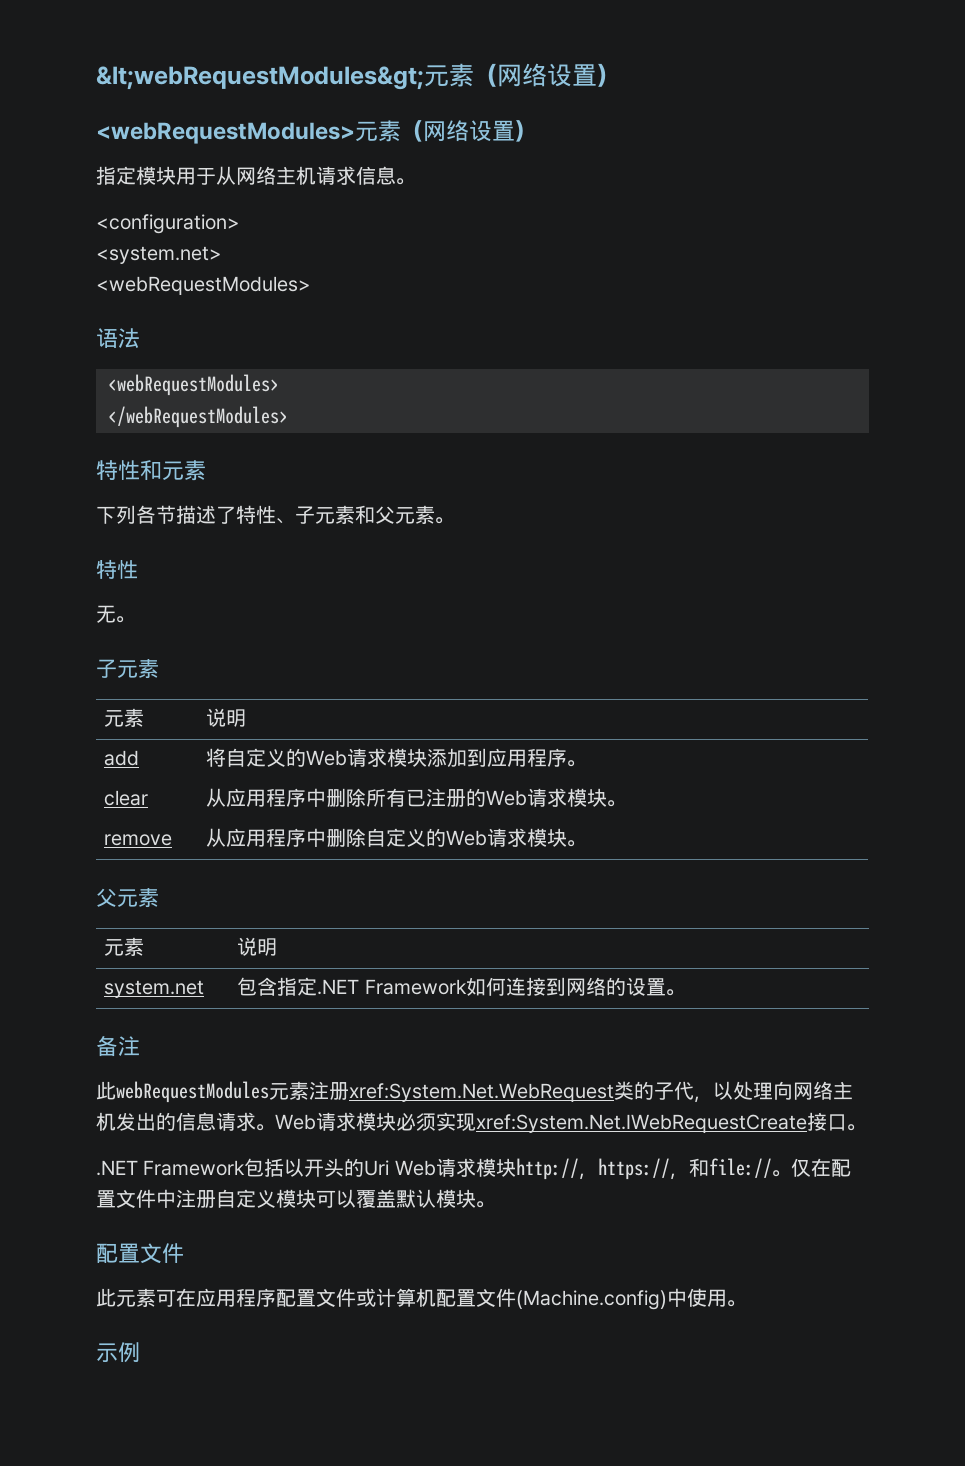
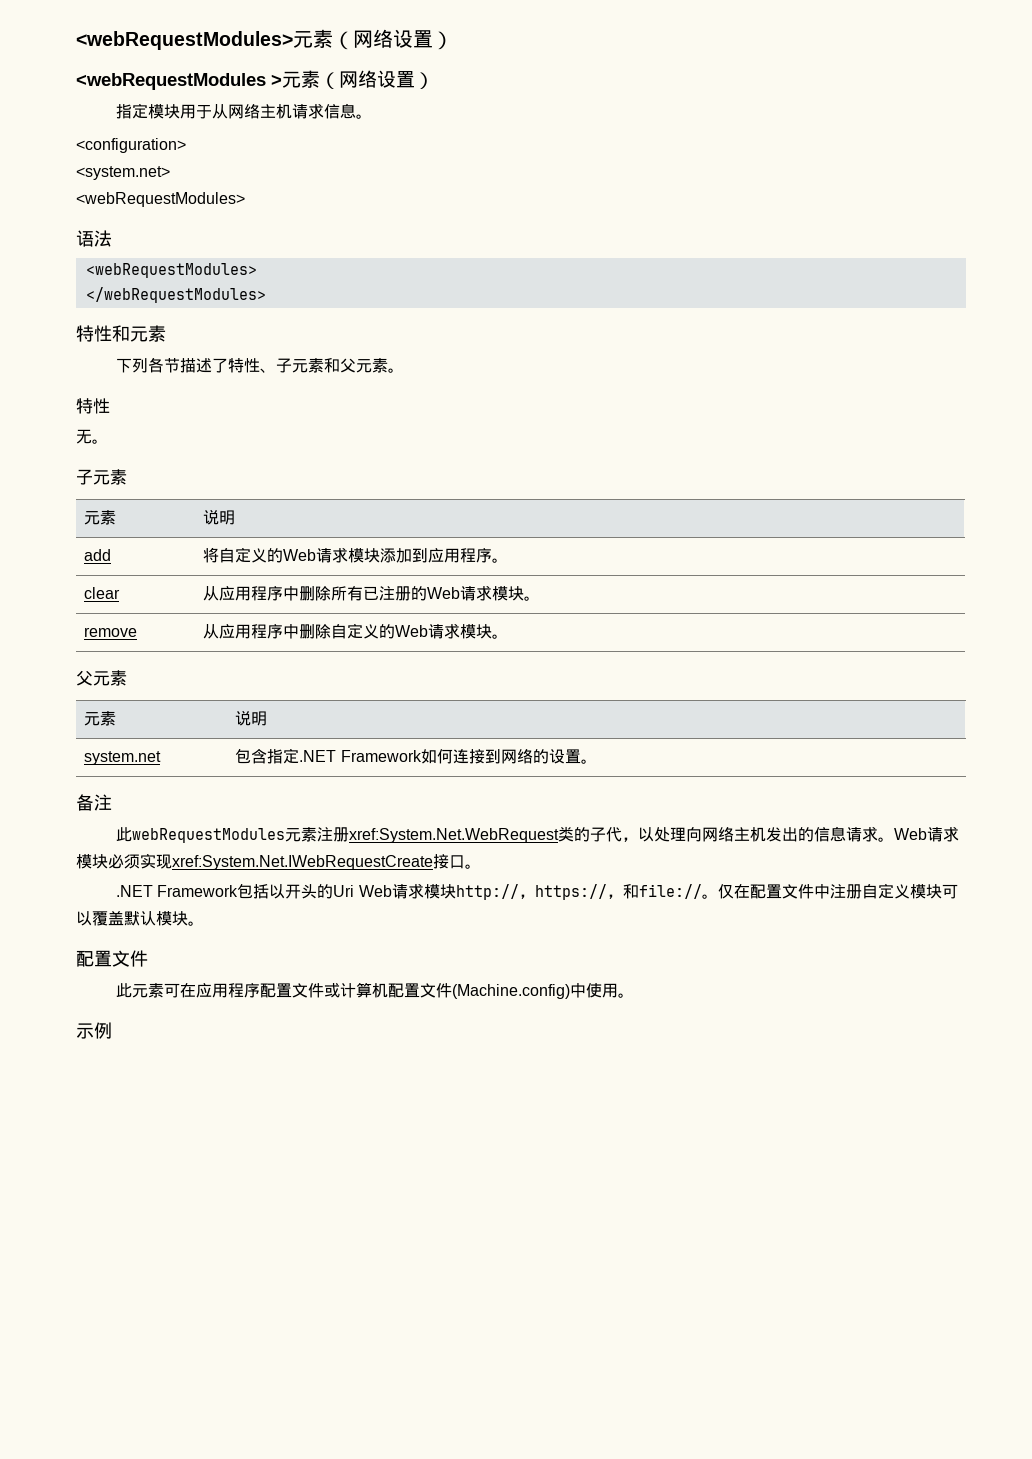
[96,63,620,90] [96,122,355,144] &lt;webRequestModules&gt;元素（网络设置） // <webRequestModules> -> [76,29,453,50] [76,73,282,90] <webRequestModules>元素（网络设置） // <webRequestModules >

